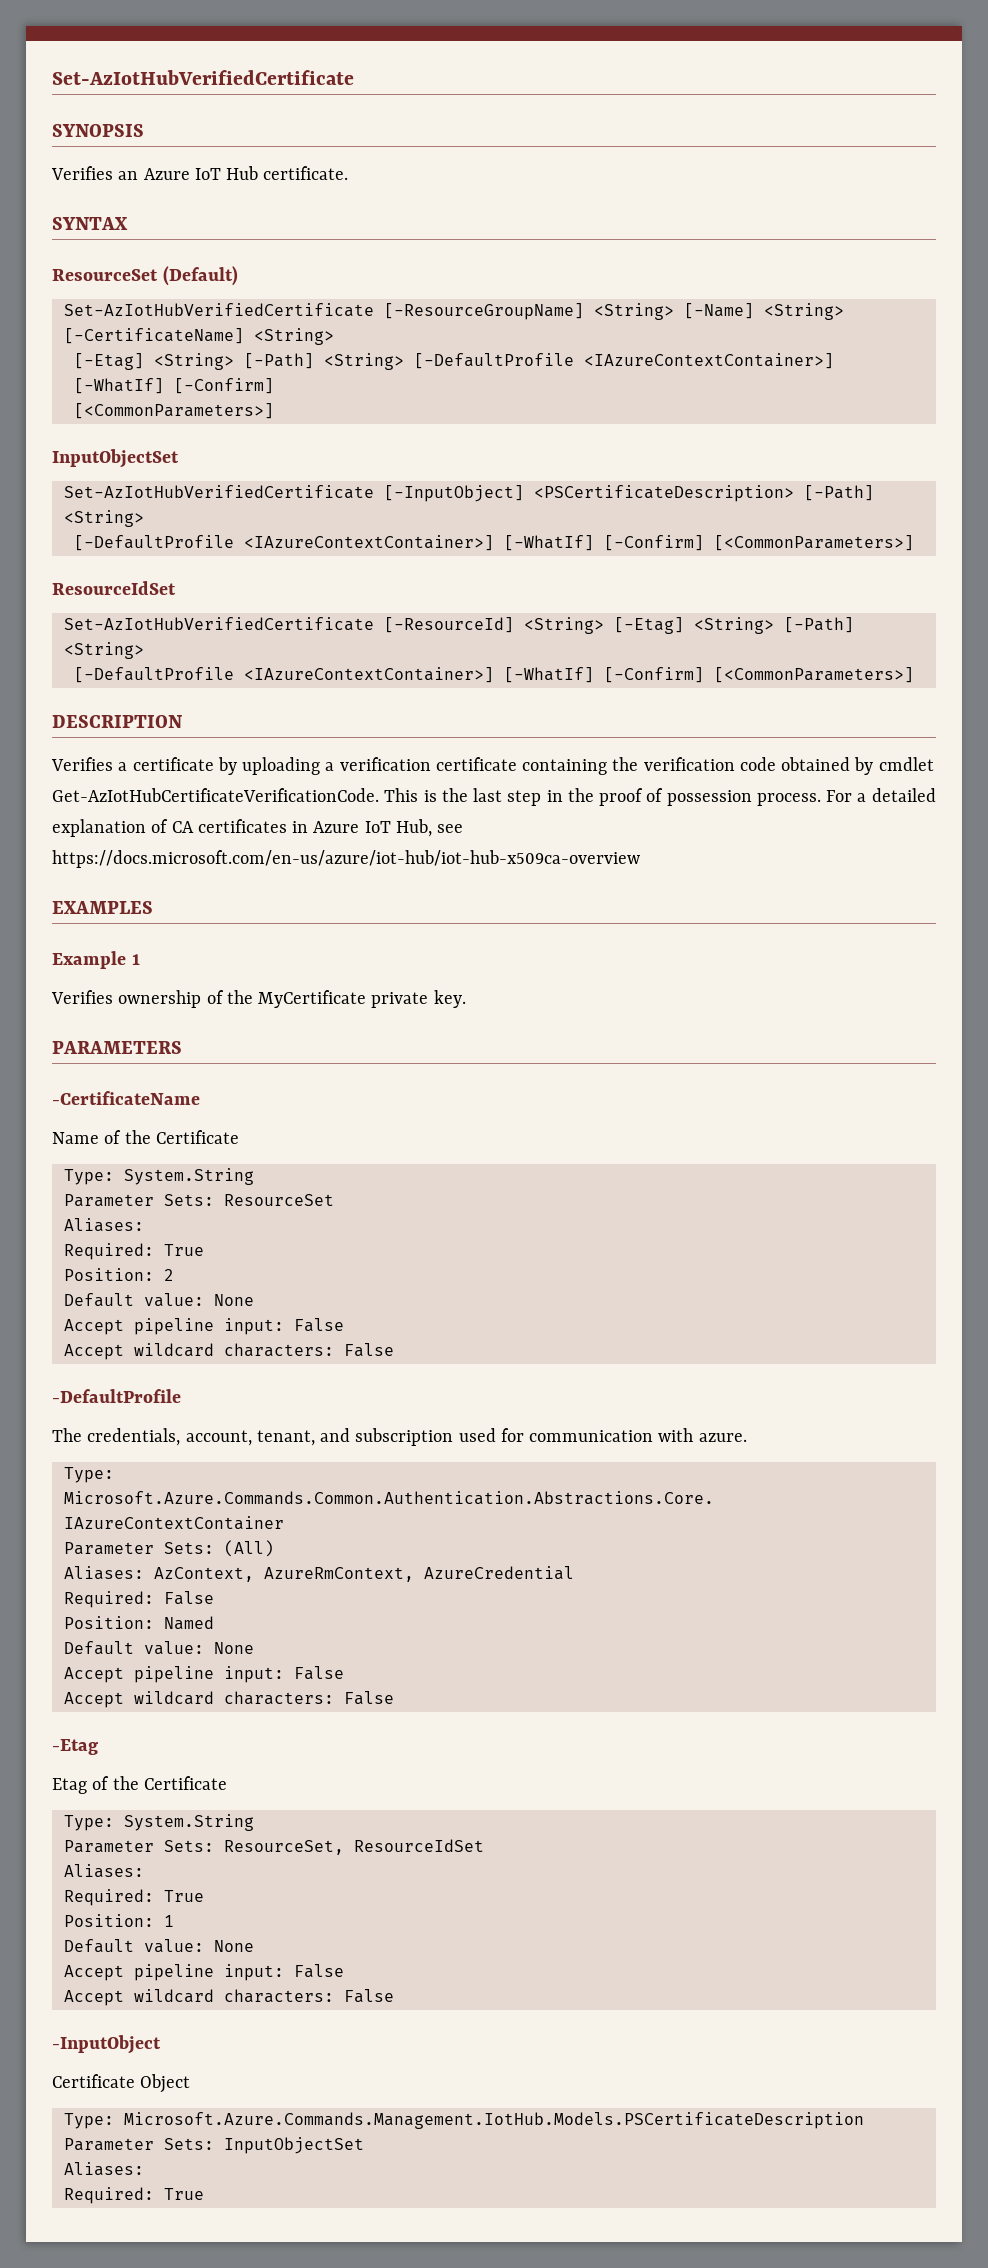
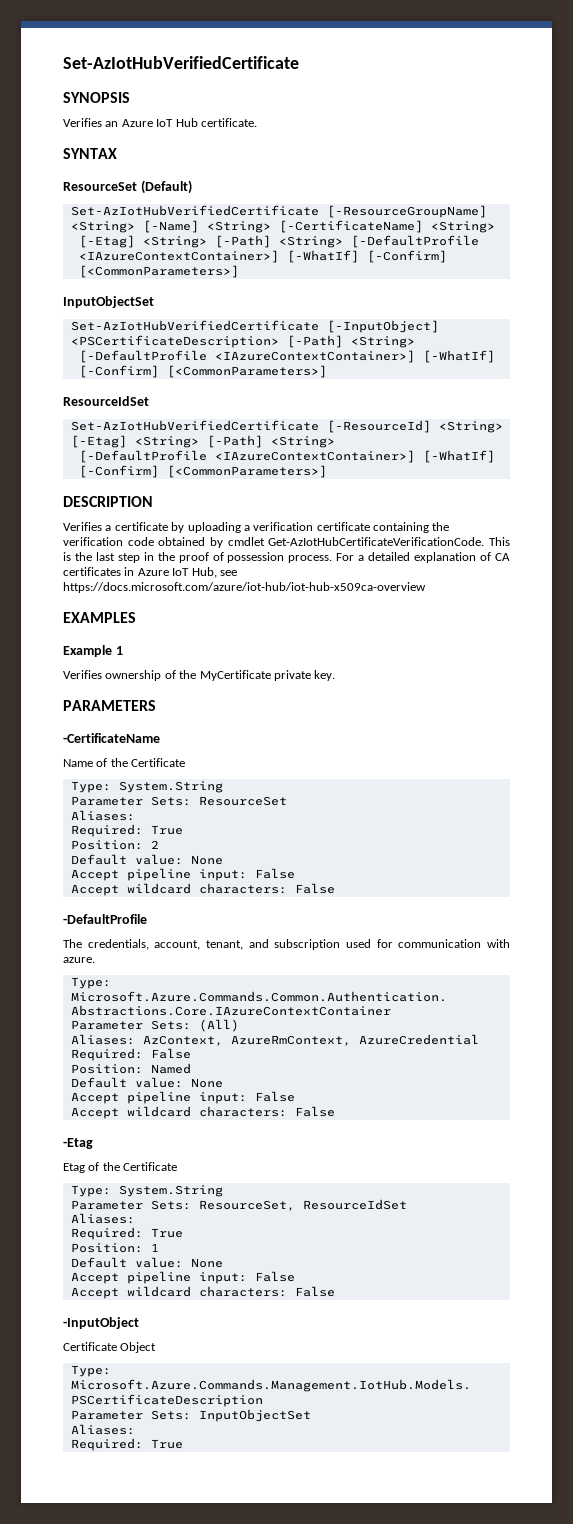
[52,850,640,868] https://docs.microsoft.com/en-us/azure/iot-hub/iot-hub-x509ca-overview -> [63,582,426,593] https://docs.microsoft.com/azure/iot-hub/iot-hub-x509ca-overview

